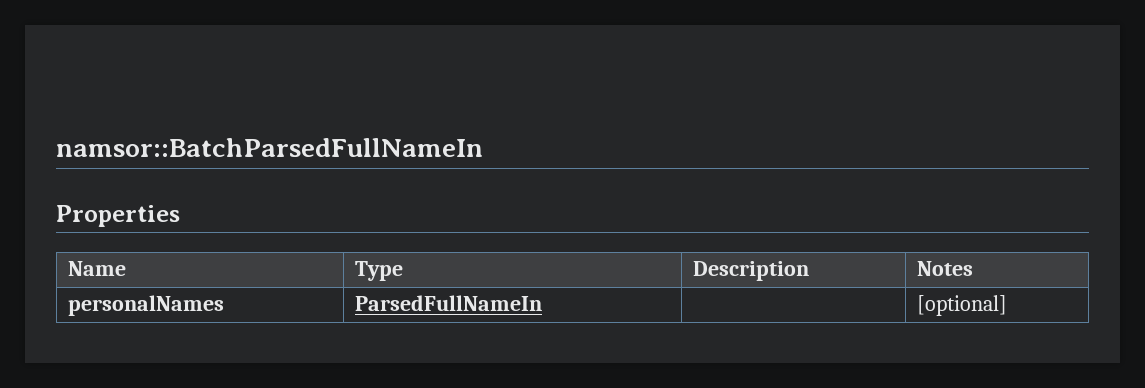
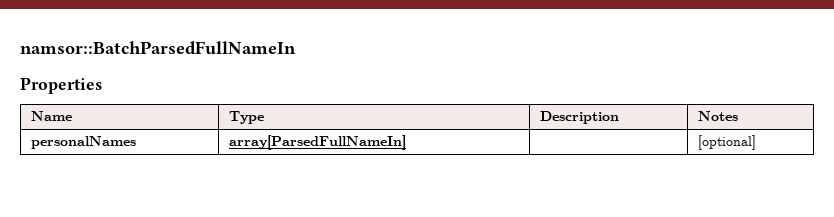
[354,295,542,311] ParsedFullNameIn -> [228,135,406,150] array[ParsedFullNameIn]

